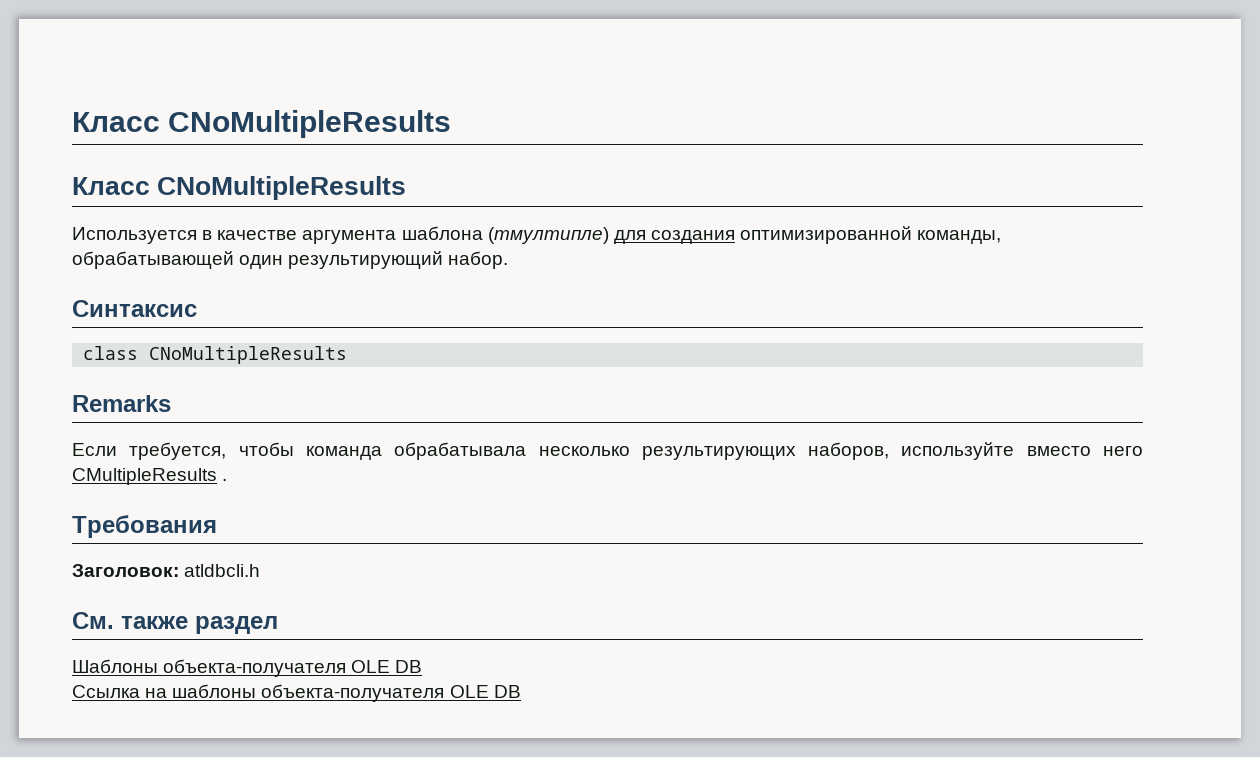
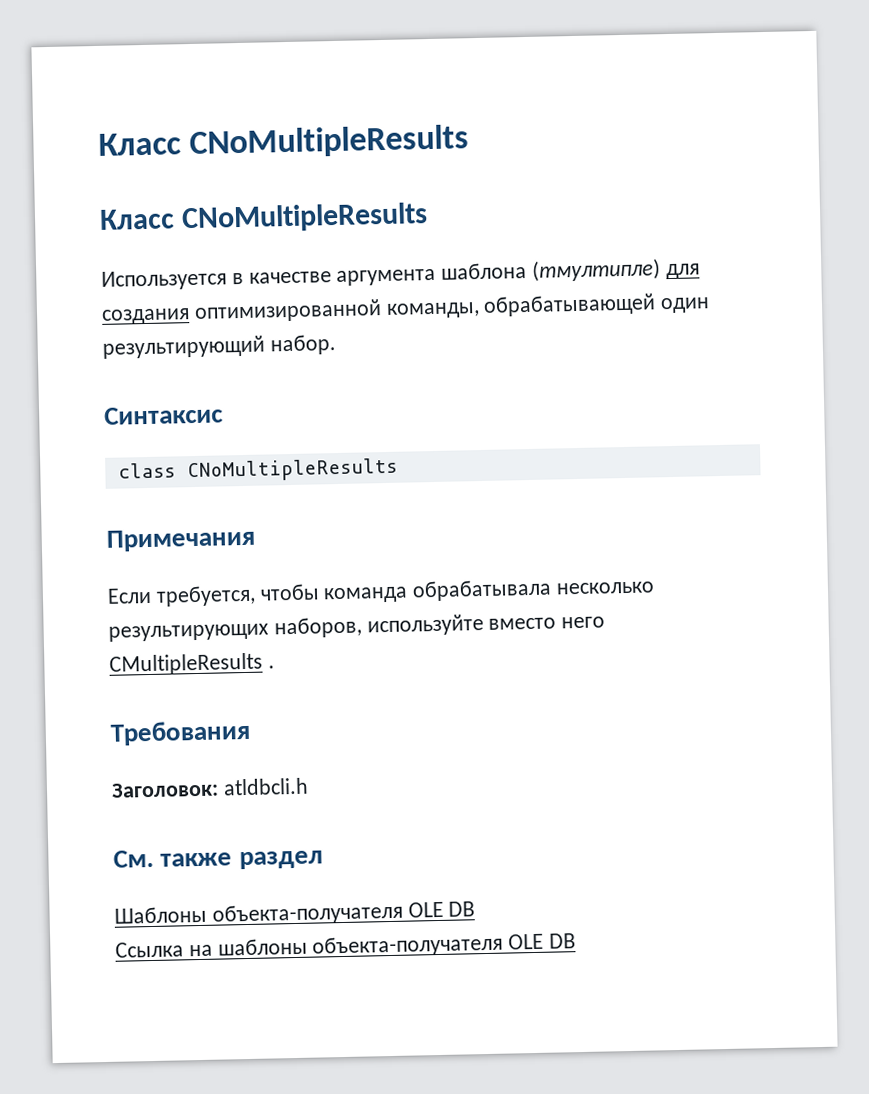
[72,395,171,412] Remarks -> [106,527,255,552] Примечания

